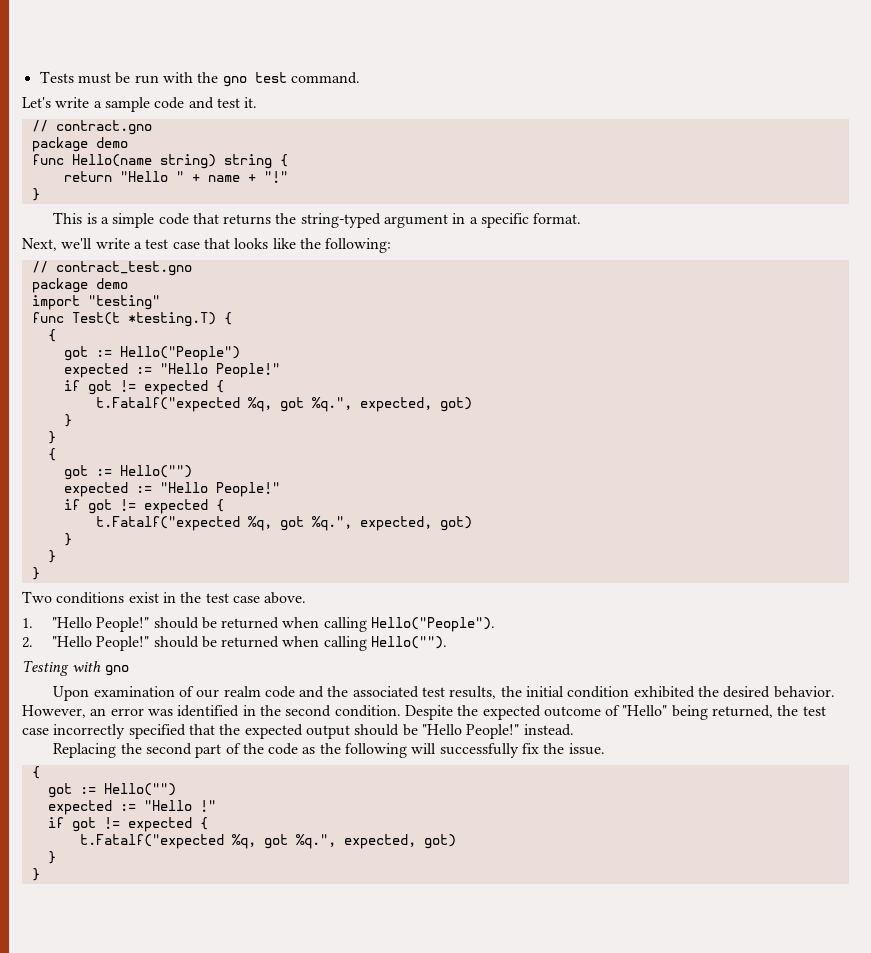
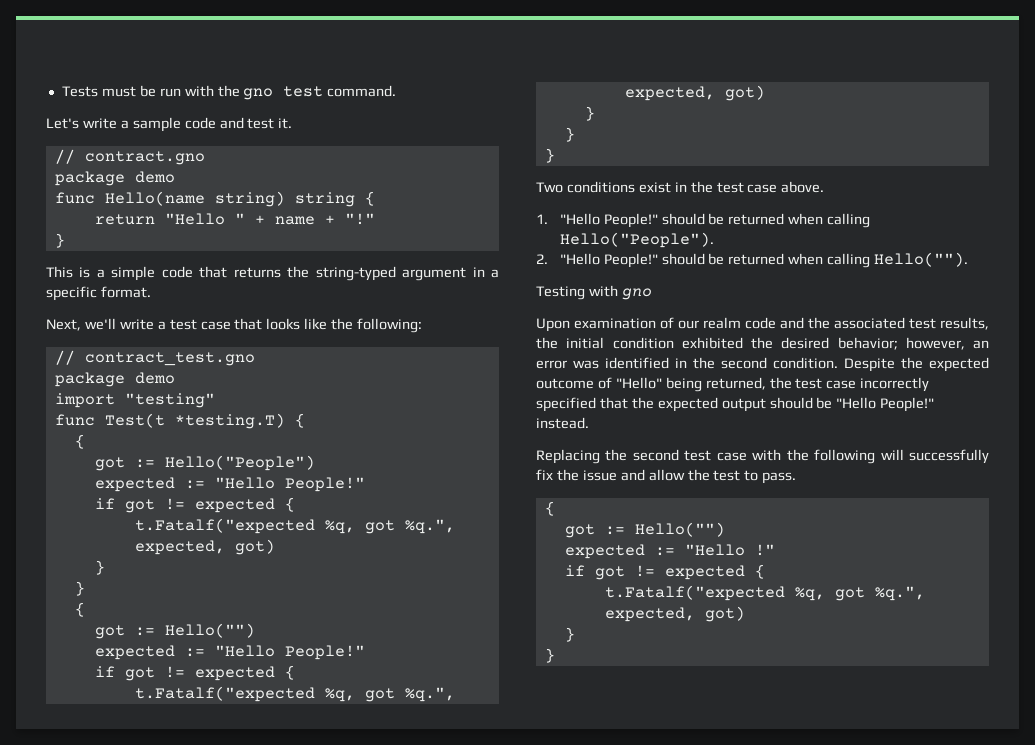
[773,686,835,698] [22,705,86,718] behavior. However, -> [837,337,965,350] behavior; however,
[195,743,316,758] part of the code as -> [684,449,782,461] test case with
[568,743,605,755] issue. -> [582,469,797,484] issue and allow the test to pass.

